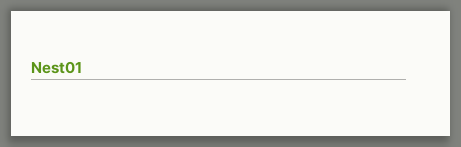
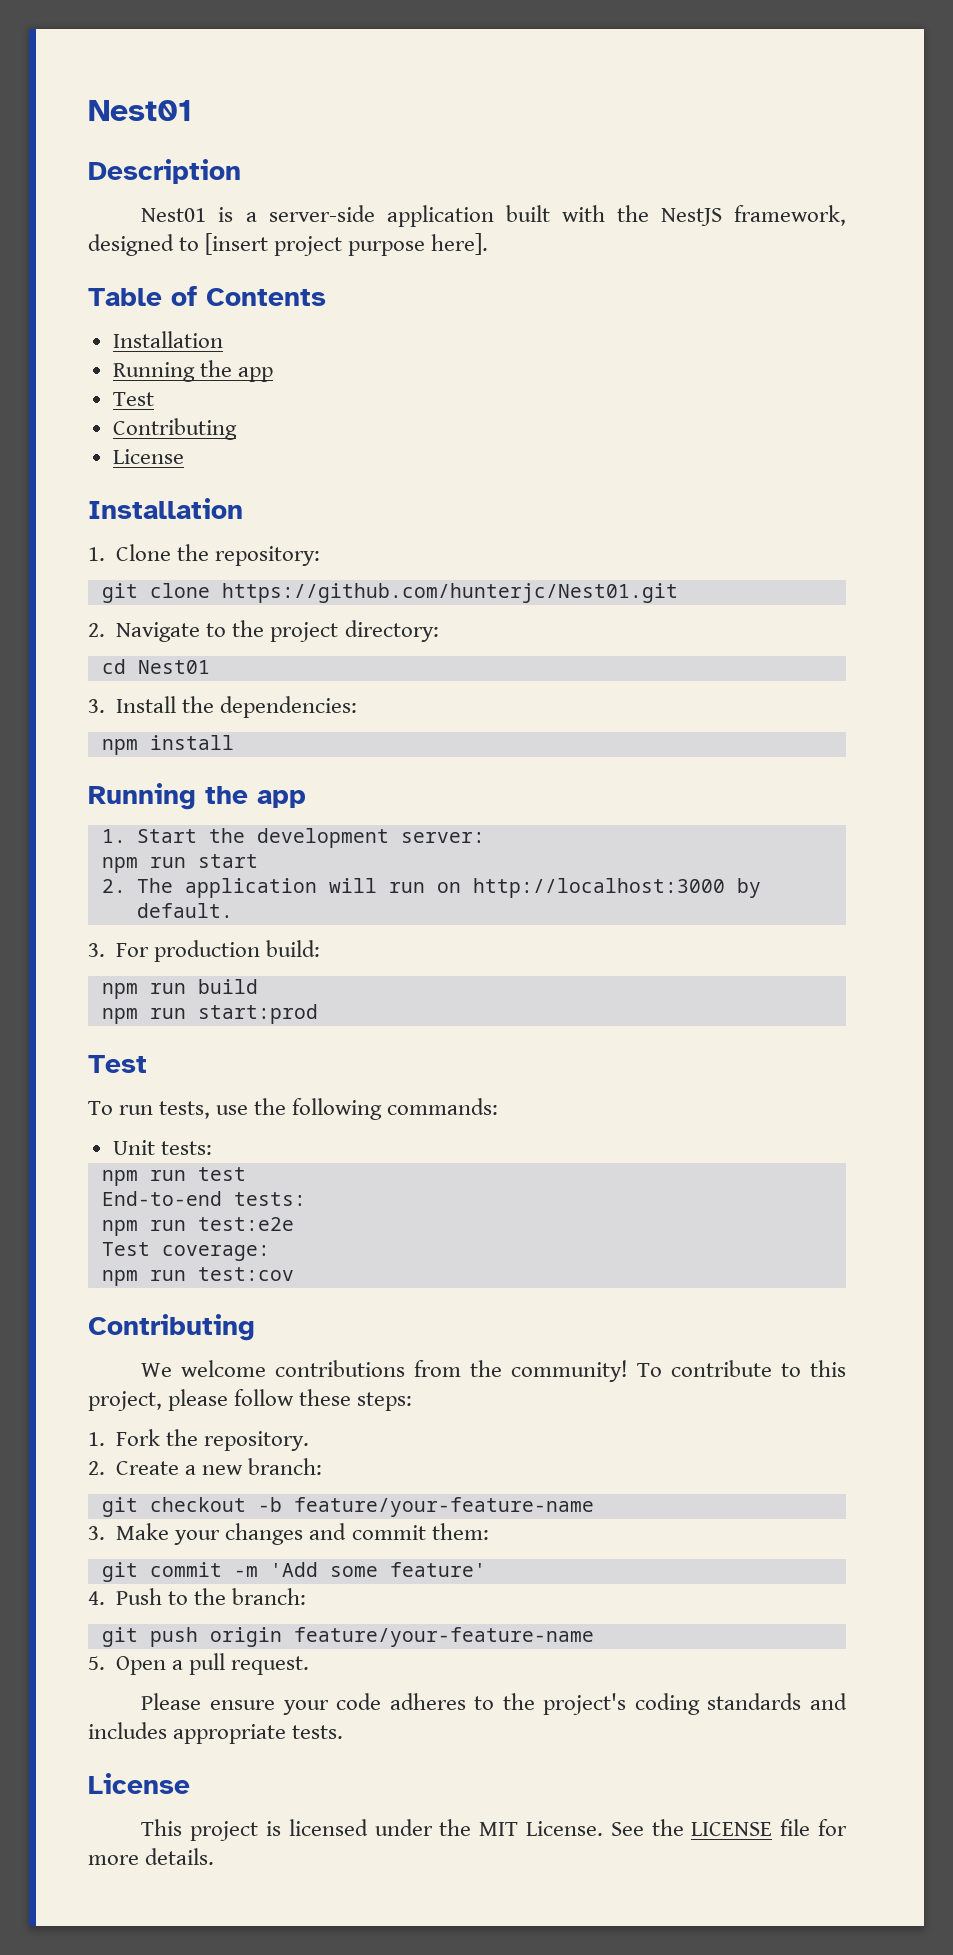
[31,61,82,74] Nest01 -> [88,100,192,121] [88,159,241,184] [141,205,846,227] [88,233,489,256] [88,286,326,306] [112,331,223,348] [112,360,273,382] [112,392,154,406] [112,418,237,440] [112,449,184,464] [88,498,243,519] [88,544,321,566] [101,583,678,603] [88,620,439,642] [101,659,210,674] [88,696,358,718] [101,735,234,755] [88,783,306,810] [101,828,485,848] [101,854,258,873] [101,878,761,898] [136,903,233,918] [88,940,321,962] [101,979,258,999] [101,1004,318,1024] [88,1055,147,1073] [88,1098,499,1120] [112,1140,212,1155] [101,1167,246,1186] [101,1191,306,1206] [101,1217,294,1236] [101,1242,270,1261] [101,1267,294,1286] [88,1314,255,1341] [141,1360,847,1382] [88,1389,413,1411] [88,1429,310,1451] [88,1458,323,1475] [101,1497,594,1517] [88,1523,489,1545] [101,1562,486,1582] [88,1588,307,1605] [101,1627,594,1647] [88,1653,310,1675] [141,1693,847,1715] [88,1722,344,1744] [88,1773,190,1794] [141,1819,848,1841] [88,1848,215,1865] Nest01 // Description // Nest01 is a server-side application built with the NestJS framework, designed to [insert project purpose here]. // Table of Contents // Installation // Running the app // Test // Contributing // License // Installation // 1. Clone the repository: // git clone https://github.com/hunterjc/Nest01.git // 2. Navigate to the project directory: // cd Nest01 // 3. Install the dependencies: // npm install // Running the app // 1. Start the development server: // npm run start // 2. The application will run on http://localhost:3000 by default. // 3. For production build: // npm run build // npm run start:prod // Test // To run tests, use the following commands: // Unit tests: // npm run test // End-to-end tests: // npm run test:e2e // Test coverage: // npm run test:cov // Contributing // We welcome contributions from the community! To contribute to this project, please follow these steps: // 1. Fork the repository. // 2. Create a new branch: // git checkout -b feature/your-feature-name // 3. Make your changes and commit them: // git commit -m 'Add some feature' // 4. Push to the branch: // git push origin feature/your-feature-name // 5. Open a pull request. // Please ensure your code adheres to the project's coding standards and includes appropriate tests. // License // This project is licensed under the MIT License. See the LICENSE file for more details.

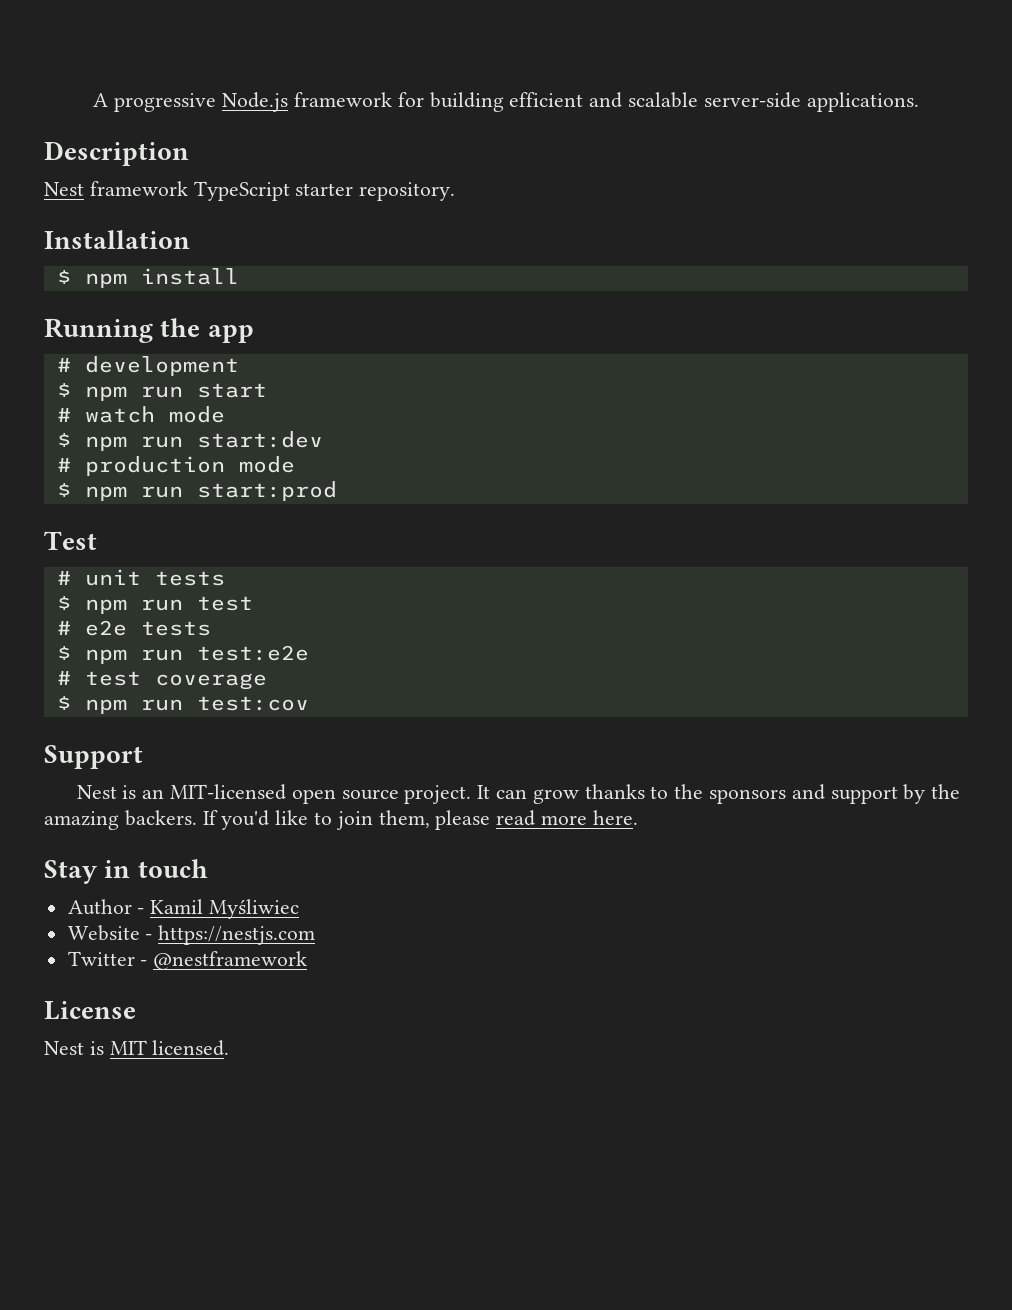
[88,100,192,121] [88,159,241,184] [141,205,846,227] [88,233,489,256] [88,286,326,306] [112,331,223,348] [112,360,273,382] [112,392,154,406] [112,418,237,440] [112,449,184,464] [88,498,243,519] [88,544,321,566] [101,583,678,603] [88,620,439,642] [101,659,210,674] [88,696,358,718] Nest01 // Description // Nest01 is a server-side application built with the NestJS framework, designed to [insert project purpose here]. // Table of Contents // Installation // Running the app // Test // Contributing // License // Installation // 1. Clone the repository: // git clone https://github.com/hunterjc/Nest01.git // 2. Navigate to the project directory: // cd Nest01 // 3. Install the dependencies: // -> [93,92,919,112] [44,141,189,166] [44,181,456,201] [44,230,190,249] [56,270,71,284] A progressive Node.js framework for building efficient and scalable server-side applications. // Description // Nest framework TypeScript starter repository. // Installation // $
[101,828,245,843] 1. Start the -> [56,358,71,372] #
[400,832,485,843] server: // -> [56,383,71,397] // $
[101,878,761,898] [136,903,233,918] [88,940,321,962] [101,979,258,999] [101,1004,318,1024] [88,1055,147,1073] [88,1098,499,1120] [112,1140,212,1155] 2. The application will run on http://localhost:3000 by default. // 3. For production build: // npm run build // npm run start:prod // Test // To run tests, use the following commands: // Unit tests: // -> [56,406,225,423] [56,431,323,451] [56,456,295,476] [56,481,337,501] [44,531,97,550] [56,569,225,586] [56,596,71,610] # watch mode // $ npm run start:dev // # production mode // $ npm run start:prod // Test // # unit tests // $
[101,1191,306,1206] End-to-end tests: // -> [56,620,211,636] [56,646,71,660] # e2e tests // $
[101,1242,270,1261] Test coverage: // -> [56,671,267,690] [56,696,71,710] # test coverage // $
[88,1314,255,1341] [141,1360,847,1382] [88,1389,413,1411] [88,1429,310,1451] [88,1458,323,1475] [101,1497,594,1517] [88,1523,489,1545] [101,1562,486,1582] [88,1588,307,1605] [101,1627,594,1647] [88,1653,310,1675] [141,1693,847,1715] [88,1722,344,1744] [88,1773,190,1794] [141,1819,848,1841] [88,1848,215,1865] Contributing // We welcome contributions from the community! To contribute to this project, please follow these steps: // 1. Fork the repository. // 2. Create a new branch: // git checkout -b feature/your-feature-name // 3. Make your changes and commit them: // git commit -m 'Add some feature' // 4. Push to the branch: // git push origin feature/your-feature-name // 5. Open a pull request. // Please ensure your code adheres to the project's coding standards and includes appropriate tests. // License // This project is licensed under the MIT License. See the LICENSE file for more details. -> [44,745,143,769] [76,784,961,804] [44,810,638,830] [44,859,208,884] [67,899,300,919] [67,925,316,945] [67,951,308,970] [44,1001,136,1020] [44,1040,230,1056] Support // Nest is an MIT-licensed open source project. It can grow thanks to the sponsors and support by the amazing backers. If you'd like to join them, please read more here. // Stay in touch // Author - Kamil Myśliwiec // Website - https://nestjs.com // Twitter - @nestframework // License // Nest is MIT licensed.

